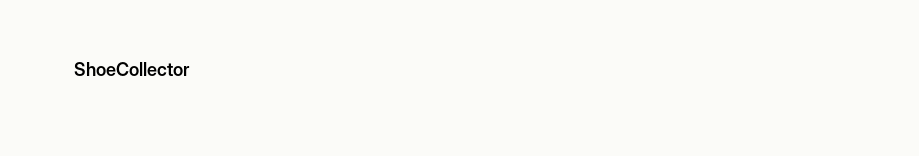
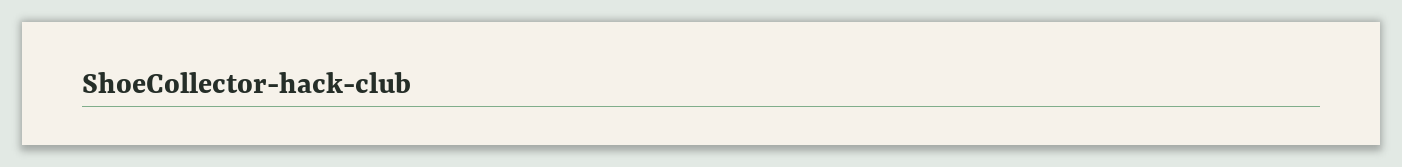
[74,62,190,76] ShoeCollector -> [82,72,411,93] ShoeCollector-hack-club

